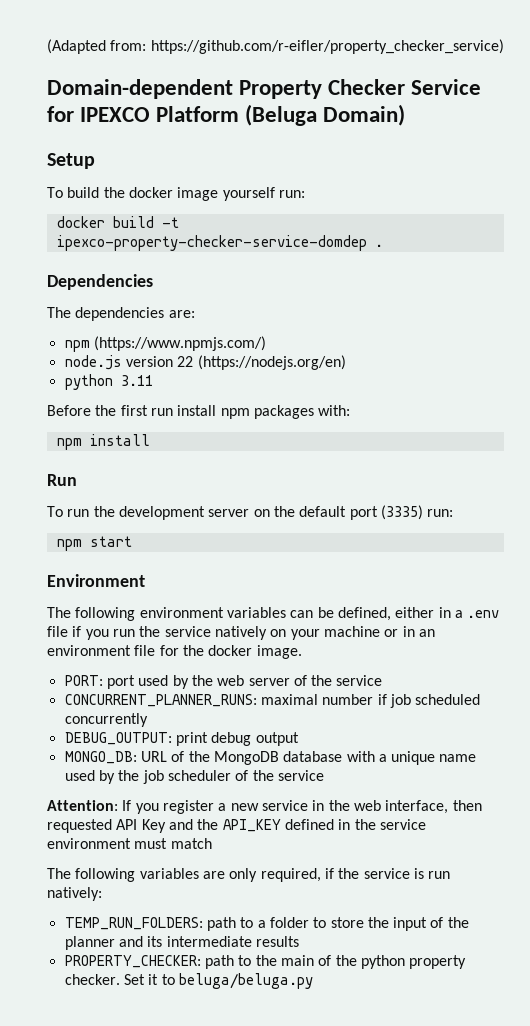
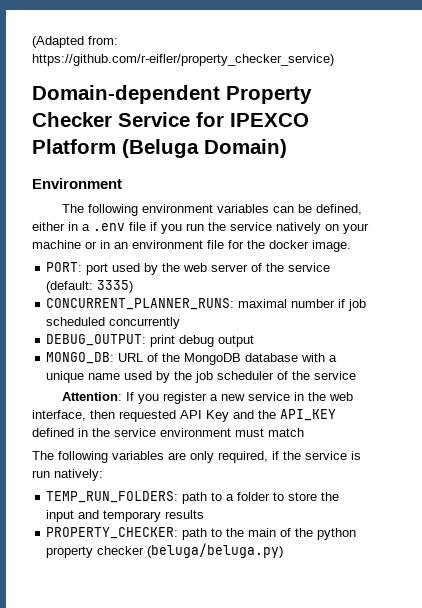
[47,153,95,169] [47,187,305,201] [56,216,179,228] [56,235,383,251] [47,274,153,290] [47,307,195,321] [64,336,266,352] [64,355,346,370] [64,374,153,390] [47,405,351,419] [56,434,150,450] [47,474,77,486] [47,505,454,520] [56,536,132,551] // Setup // To build the docker image yourself run: // docker build -t ipexco-property-checker-service-domdep . // Dependencies // The dependencies are: // npm (https://www.npmjs.com/) // node.js version 22 (https://nodejs.org/en) // python 3.11 // Before the first run install npm packages with: // npm install // Run // To run the development server on the default port (3335) run: // npm start -> (287, 148) none
(383, 680) none -> [46,280,134,293] (default: 3335)
[430,917,469,928] [64,936,252,950] of the planner and its intermediate -> [78,510,162,522] and temporary
[64,973,313,989] checker. Set it to beluga/beluga.py -> [97,543,284,558] checker (beluga/beluga.py)

